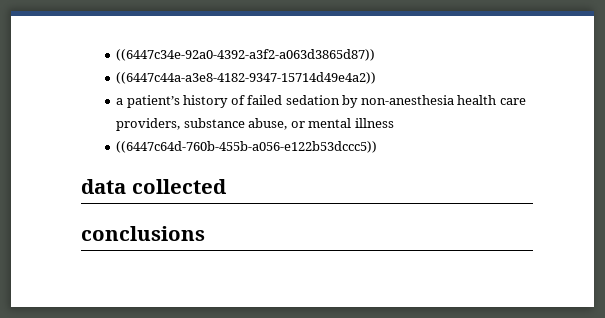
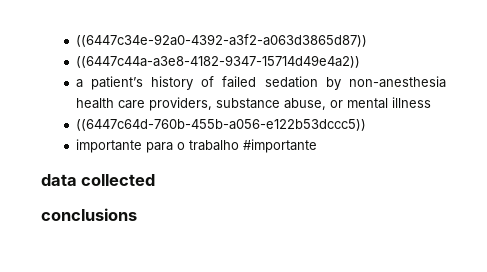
(378, 147) none -> [75,139,317,153] // importante para o trabalho #importante

